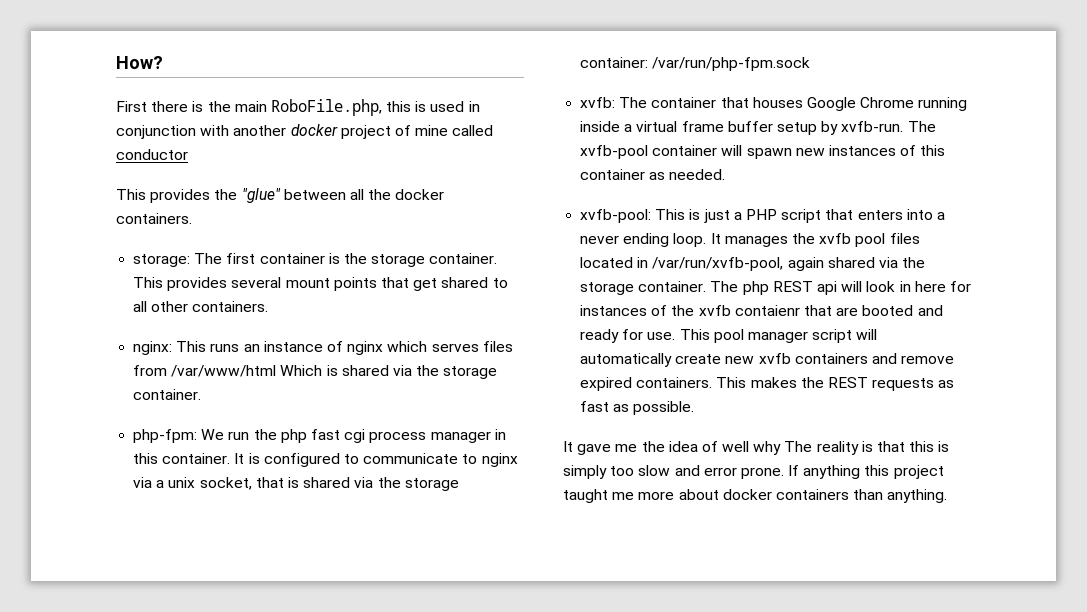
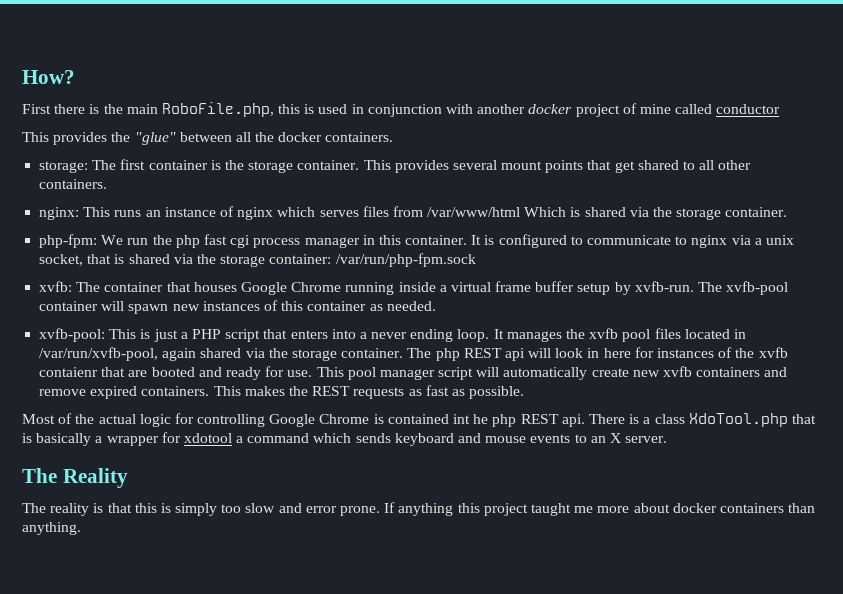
[563,441,782,455] It gave me the idea of well why -> [22,413,816,427] [22,432,668,446] [22,468,128,488] Most of the actual logic for controlling Google Chrome is contained int he php REST api. There is a class XdoTool.php that is basically a wrapper for xdotool a command which sends keyboard and mouse events to an X server. // The Reality //

